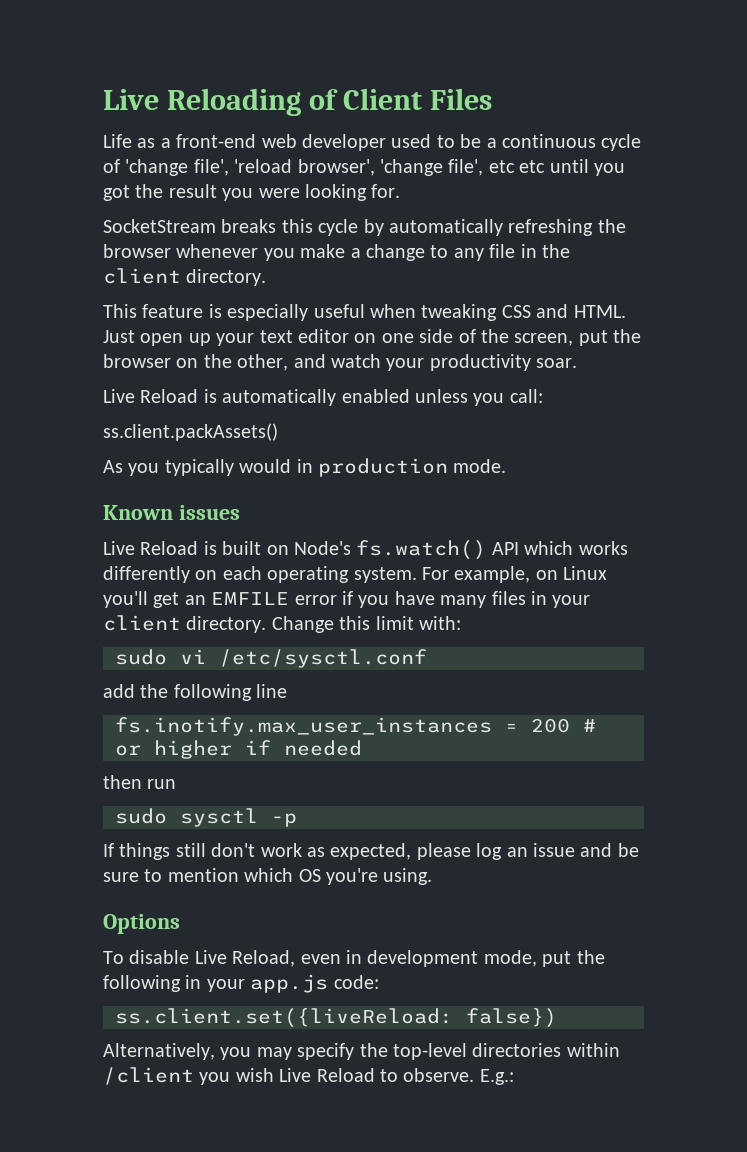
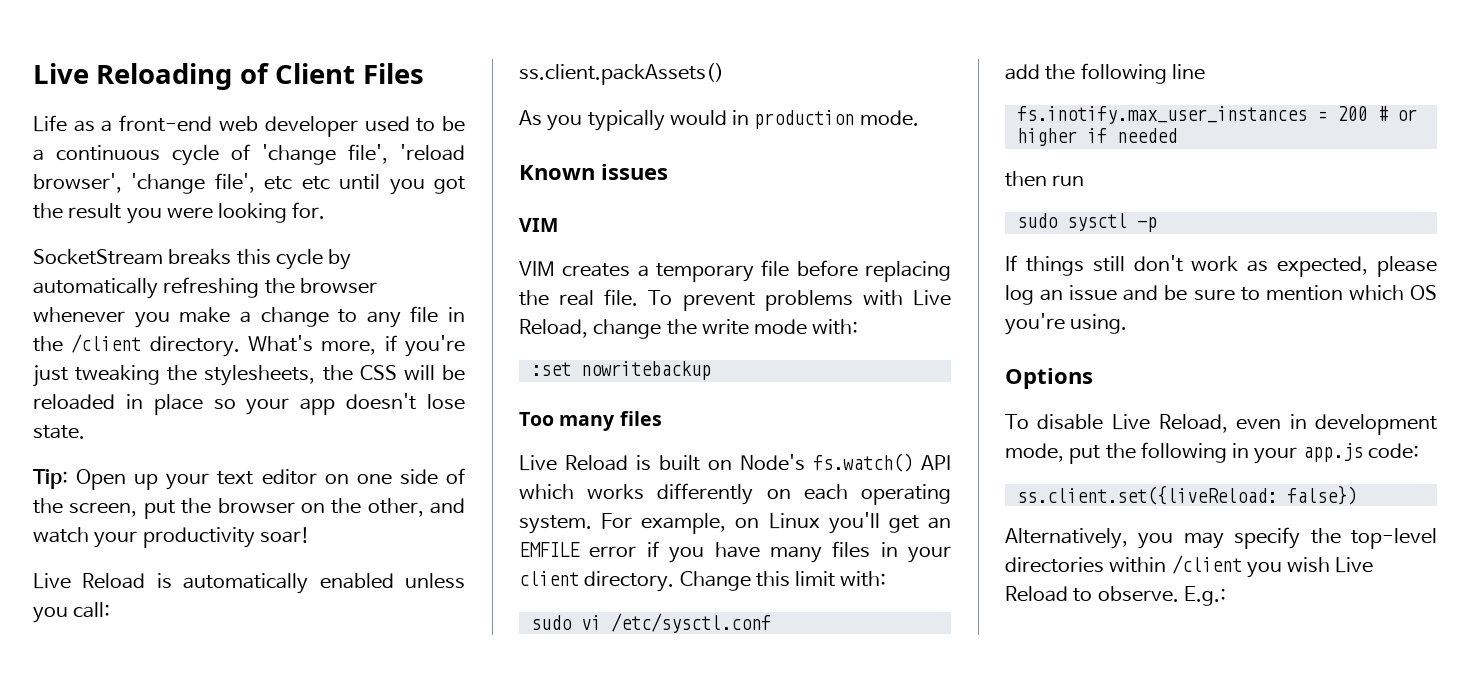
[103,268,267,286] [103,304,626,321] [103,330,184,346] client directory. // This feature is especially useful when tweaking CSS and HTML. Just open -> [71,334,465,357] [33,365,466,387] [33,393,465,415] [33,425,85,439] [33,469,127,490] /client directory. What's more, if you're just tweaking the stylesheets, the CSS will be reloaded in place so your app doesn't lose state. // Tip: Open
[536,358,578,368] soar. -> [259,527,310,543] soar!
(240, 512) none -> [519,218,558,232] [519,260,951,282] [519,289,951,311] [519,319,859,339] [530,361,711,380] [519,411,662,431] // VIM // VIM creates a temporary file before replacing the real file. To prevent problems with Live Reload, change the write mode with: // :set nowritebackup // Too many files

